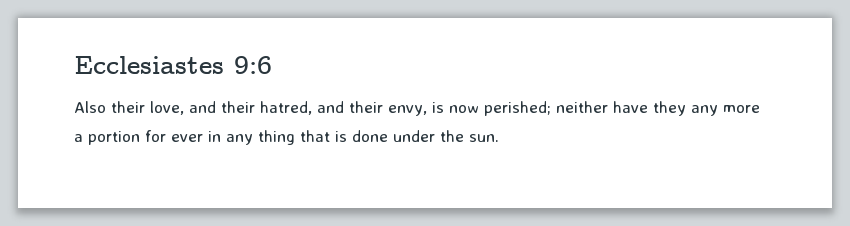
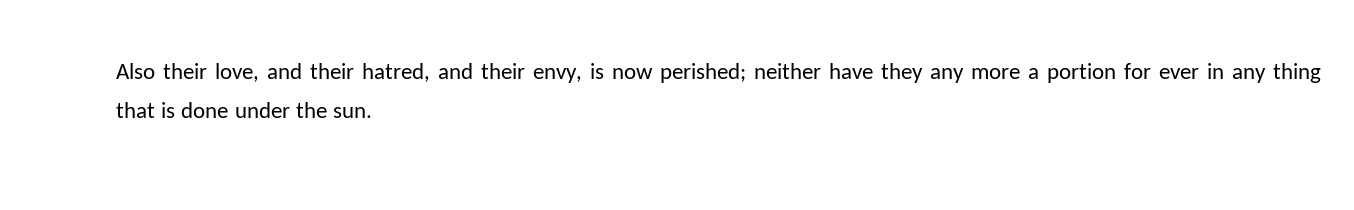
[74,56,272,74] Ecclesiastes 9:6 // -> (116, 71) none

